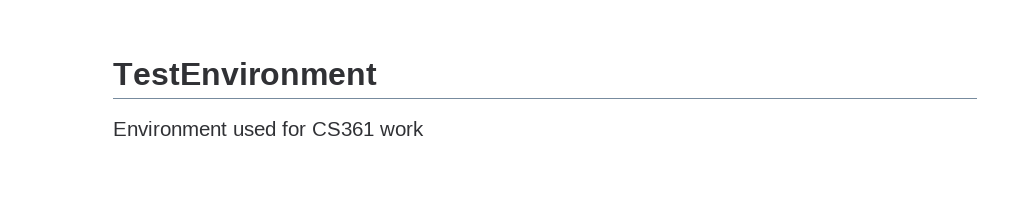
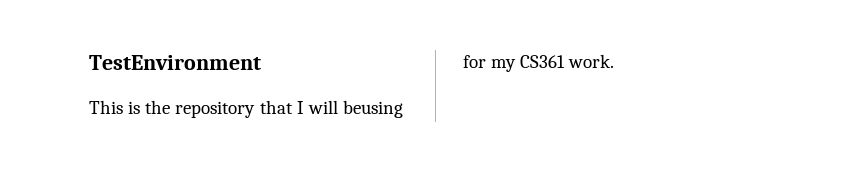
[113,121,424,136] Environment used for CS361 work -> [89,100,403,118] [463,54,615,72] This is the repository that I will beusing for my CS361 work.

